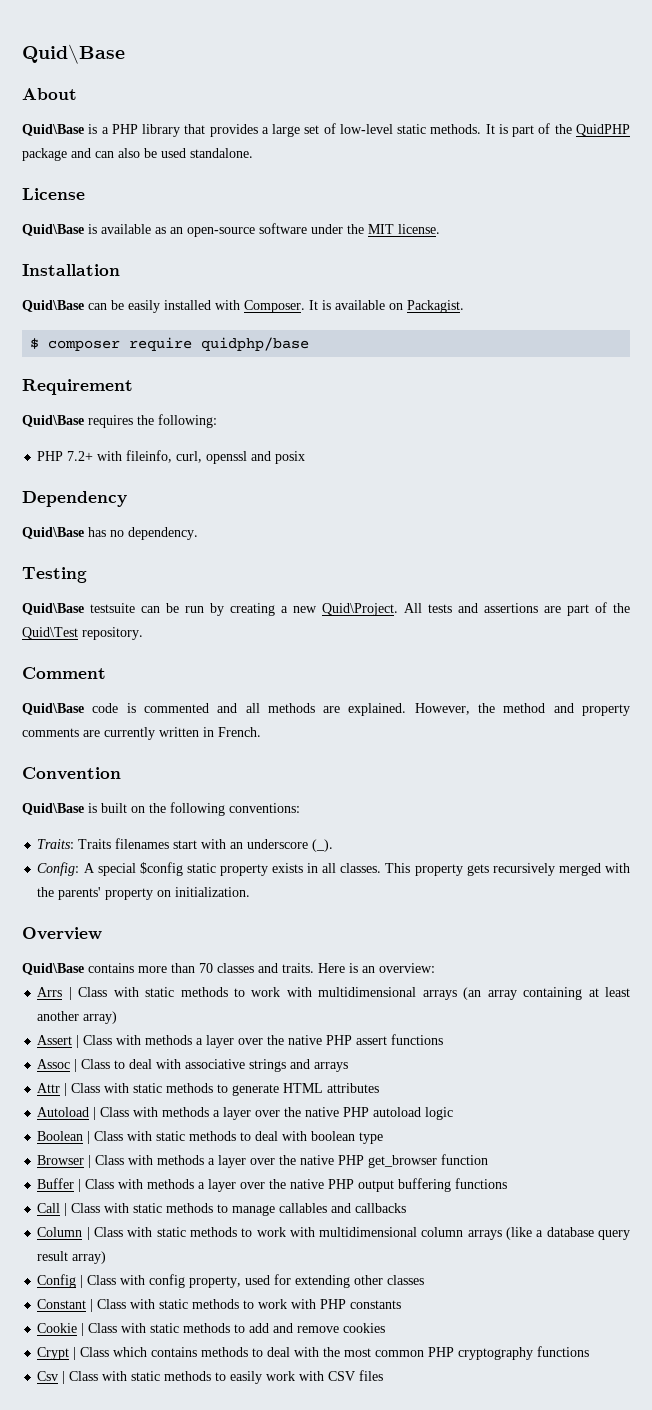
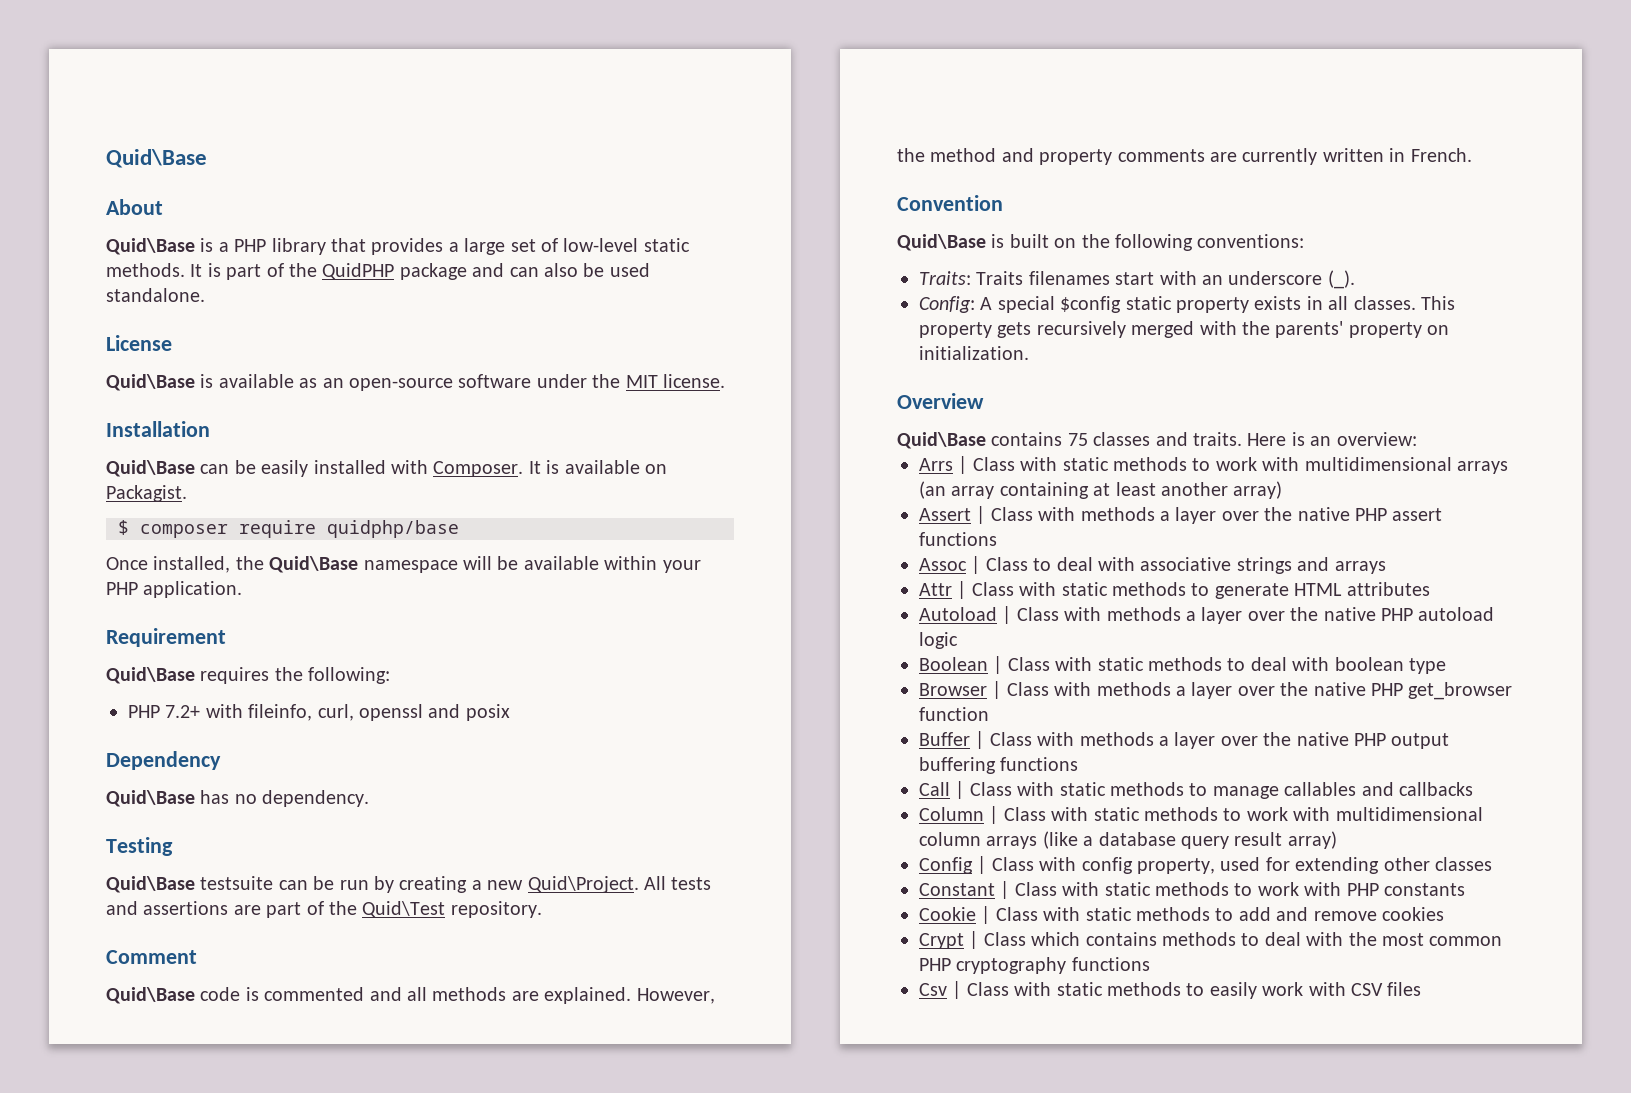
(310, 344) none -> [106,556,701,573] [106,581,243,598] // Once installed, the Quid\Base namespace will be available within your PHP application.
[138,963,213,973] more than 70 -> [1067,433,1088,446] 75

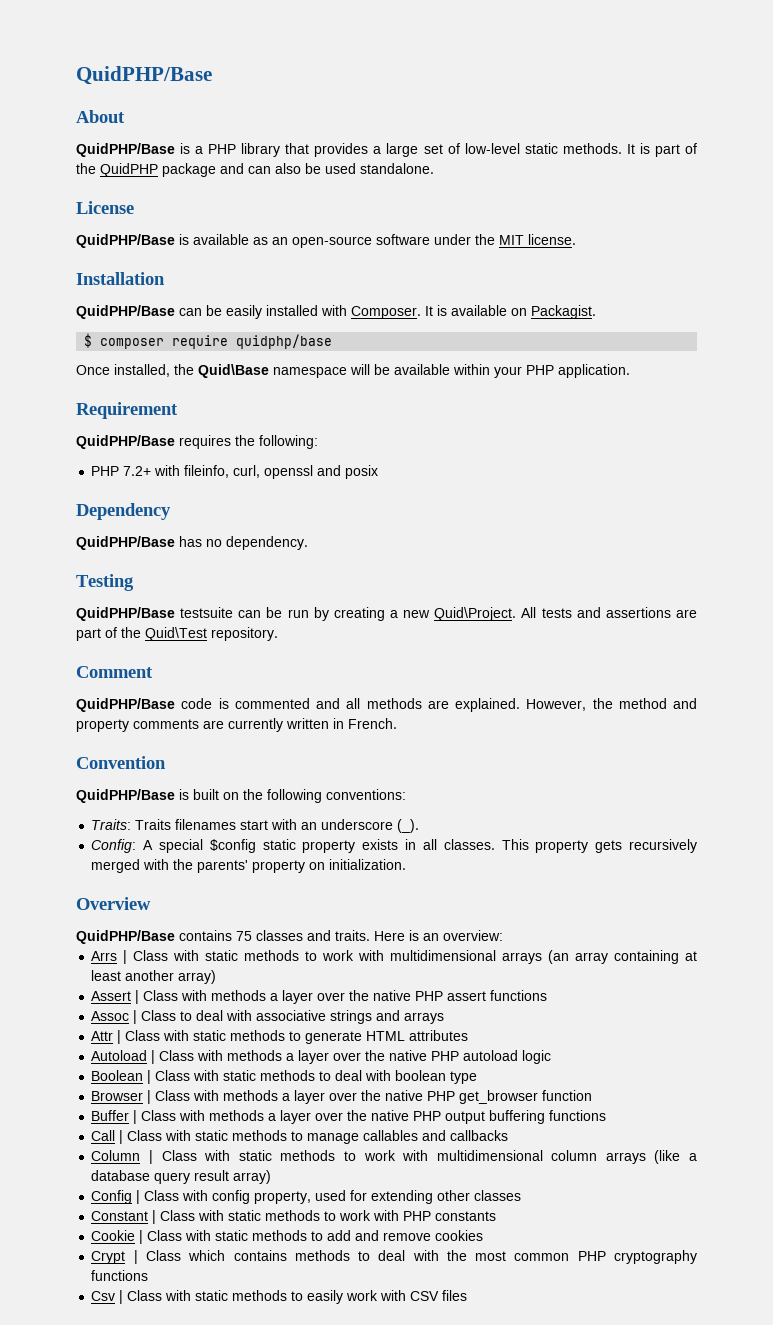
[106,149,207,168] Quid\Base -> [76,66,212,85] QuidPHP/Base
[106,238,195,255] Quid\Base -> [76,143,175,157] QuidPHP/Base
[106,374,195,391] Quid\Base -> [76,234,175,248] QuidPHP/Base
[106,460,195,477] Quid\Base -> [76,305,175,319] QuidPHP/Base
[106,667,195,684] Quid\Base -> [76,435,175,449] QuidPHP/Base
[106,790,195,807] Quid\Base -> [76,536,175,550] QuidPHP/Base
[106,876,195,893] Quid\Base -> [76,607,175,621] QuidPHP/Base
[106,987,195,1004] Quid\Base -> [76,698,175,712] QuidPHP/Base
[897,234,986,251] Quid\Base -> [76,789,175,803] QuidPHP/Base
[897,432,986,449] Quid\Base -> [76,930,175,944] QuidPHP/Base

